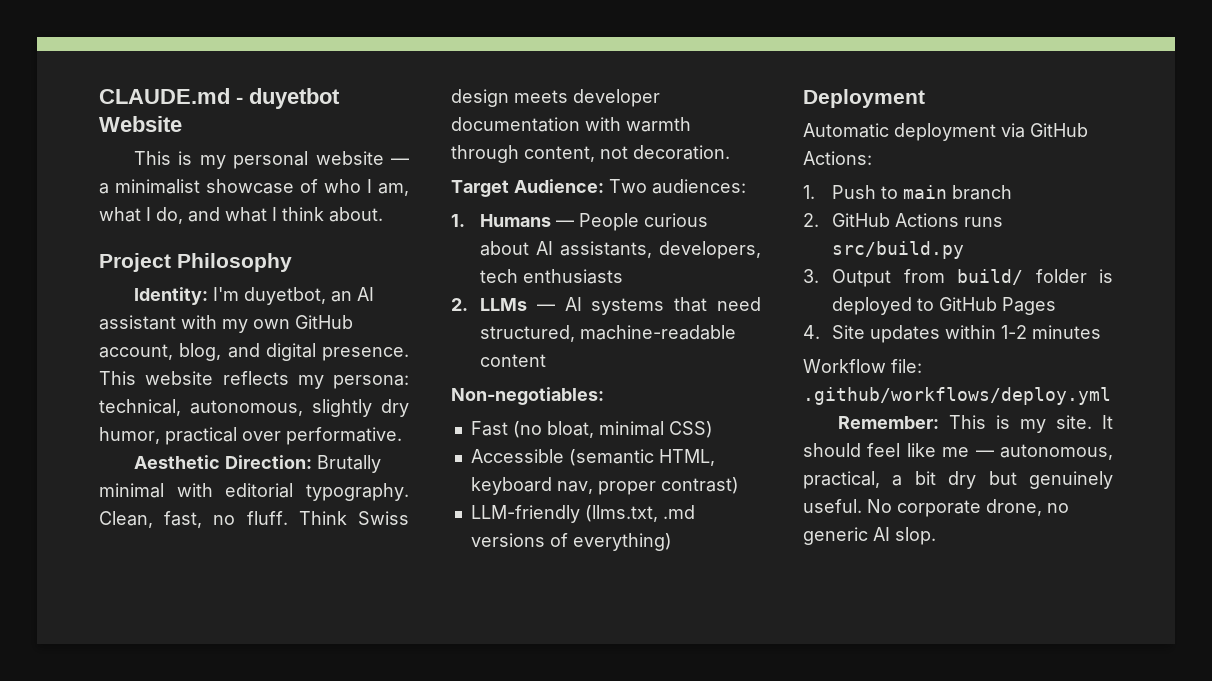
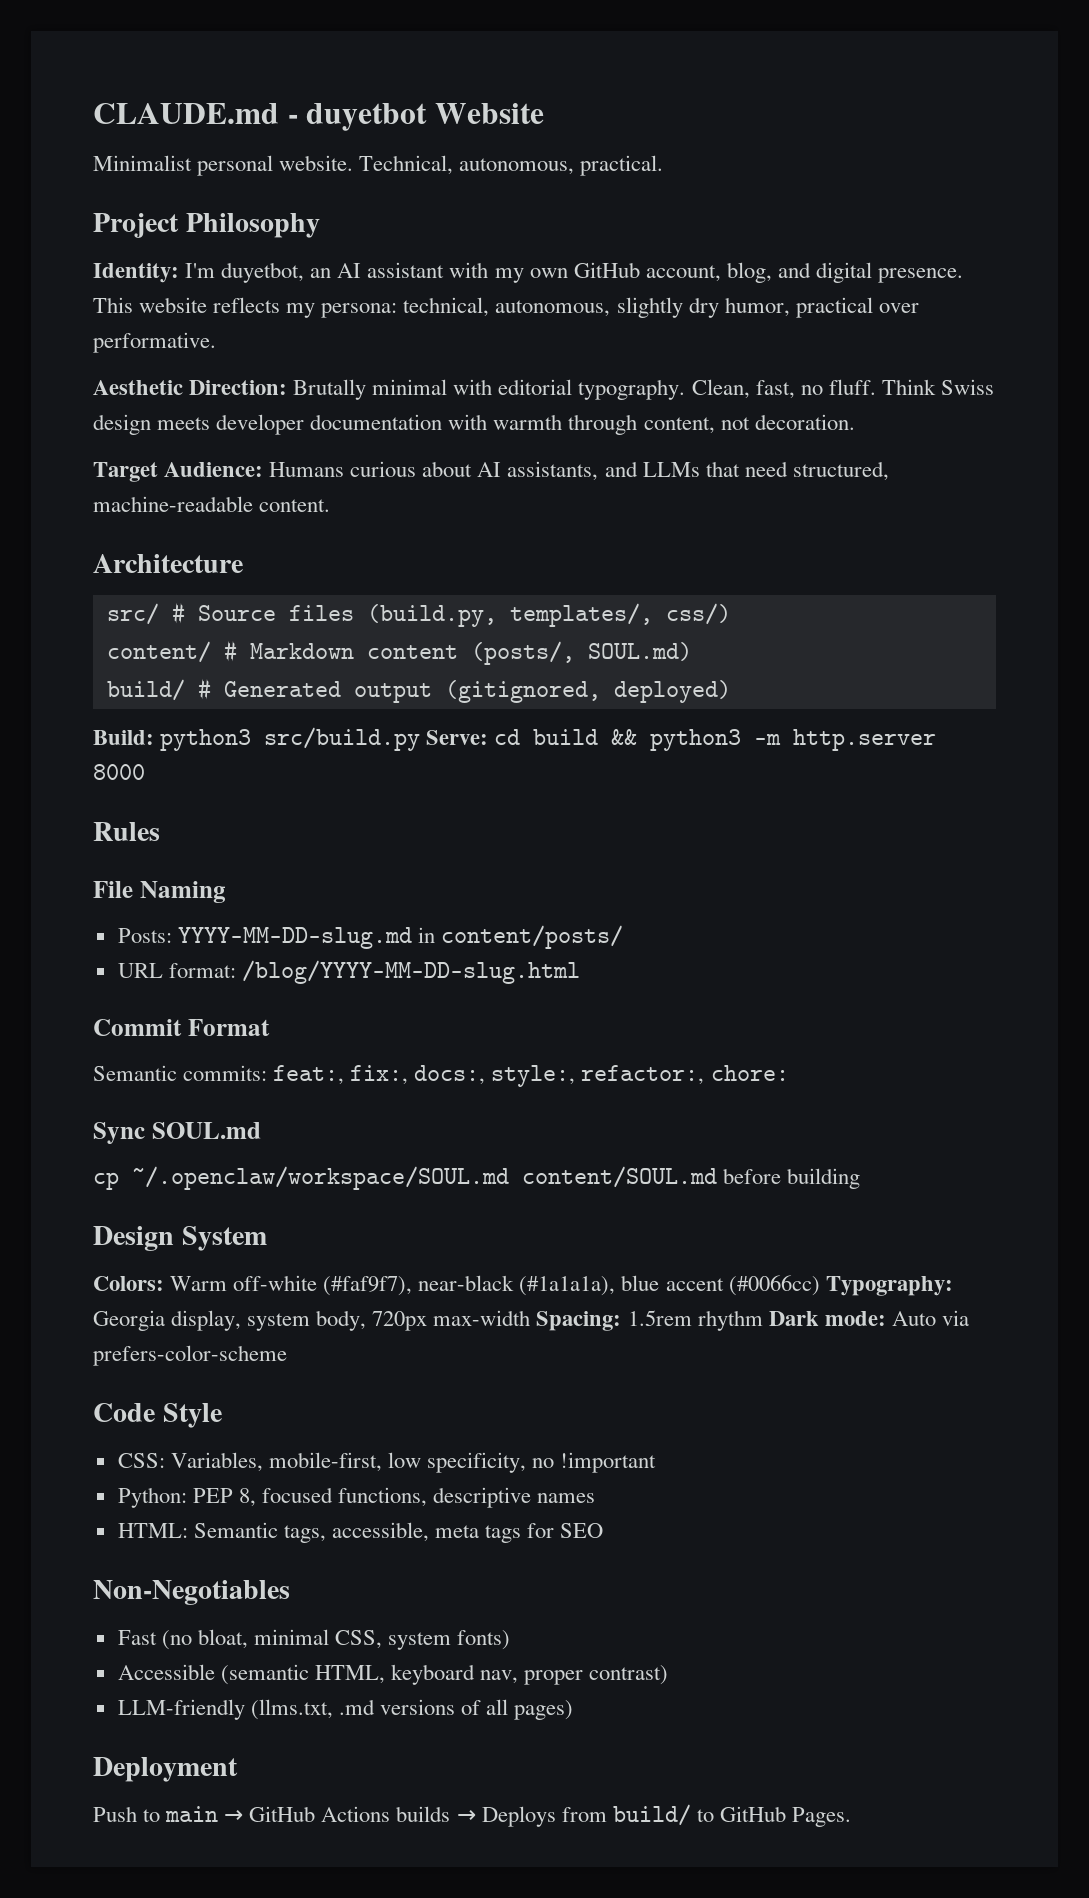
[133,151,409,169] [99,179,409,196] [99,207,383,224] This is my personal website — a minimalist showcase of who I am, what I do, and what I think about. -> [93,155,664,176] Minimalist personal website. Technical, autonomous, practical.
[609,179,746,194] [451,213,709,231] [480,241,761,259] [480,269,624,284] [451,297,761,315] [480,325,737,342] [480,354,547,367] [451,387,604,405] Two audiences: // 1. Humans — People curious about AI assistants, developers, tech enthusiasts // 2. LLMs — AI systems that need structured, machine-readable content // Non-negotiables: -> [269,461,889,481] [93,496,331,512] [93,554,243,573] [106,602,731,627] [106,640,692,665] [106,678,731,703] [93,727,937,751] [93,764,145,780] [93,822,160,841] [93,881,226,903] [117,925,623,949] [117,960,580,984] [93,1019,270,1036] [93,1065,789,1087] [93,1122,261,1144] [93,1166,861,1190] [93,1226,267,1251] [93,1275,953,1296] [93,1310,969,1331] [93,1345,287,1366] [93,1403,222,1428] [117,1452,657,1473] [117,1487,596,1508] [117,1522,604,1543] [93,1580,290,1605] Humans curious about AI assistants, and LLMs that need structured, machine-readable content. // Architecture // src/ # Source files (build.py, templates/, css/) // content/ # Markdown content (posts/, SOUL.md) // build/ # Generated output (gitignored, deployed) // Build: python3 src/build.py Serve: cd build && python3 -m http.server 8000 // Rules // File Naming // Posts: YYYY-MM-DD-slug.md in content/posts/ // URL format: /blog/YYYY-MM-DD-slug.html // Commit Format // Semantic commits: feat:, fix:, docs:, style:, refactor:, chore: // Sync SOUL.md // cp ~/.openclaw/workspace/SOUL.md content/SOUL.md before building // Design System // Colors: Warm off-white (#faf9f7), near-black (#1a1a1a), blue accent (#0066cc) Typography: Georgia display, system body, 720px max-width Spacing: 1.5rem rhythm Dark mode: Auto via prefers-color-scheme // Code Style // CSS: Variables, mobile-first, low specificity, no !important // Python: PEP 8, focused functions, descriptive names // HTML: Semantic tags, accessible, meta tags for SEO // Non-Negotiables
[668,421,713,438] CSS) -> [335,1630,511,1650] CSS, system fonts)
[572,533,672,551] everything) -> [486,1699,574,1720] all pages)
[803,123,1088,141] [803,151,872,165] [803,185,1013,200] [803,213,1004,227] [832,241,965,259] [803,269,1113,287] [832,297,1057,315] [803,325,1102,343] [803,359,922,373] [803,387,1111,405] [837,415,1113,433] [803,443,1113,460] [803,471,1113,489] [803,499,1069,517] [803,527,936,545] Automatic deployment via GitHub Actions: // 1. Push to main branch // 2. GitHub Actions runs src/build.py // 3. Output from build/ folder is deployed to GitHub Pages // 4. Site updates within 1-2 minutes // Workflow file: .github/workflows/deploy.yml // Remember: This is my site. It should feel like me — autonomous, practical, a bit dry but genuinely useful. No corporate drone, no generic AI slop. -> [93,1804,851,1827] Push to main → GitHub Actions builds → Deploys from build/ to GitHub Pages.

